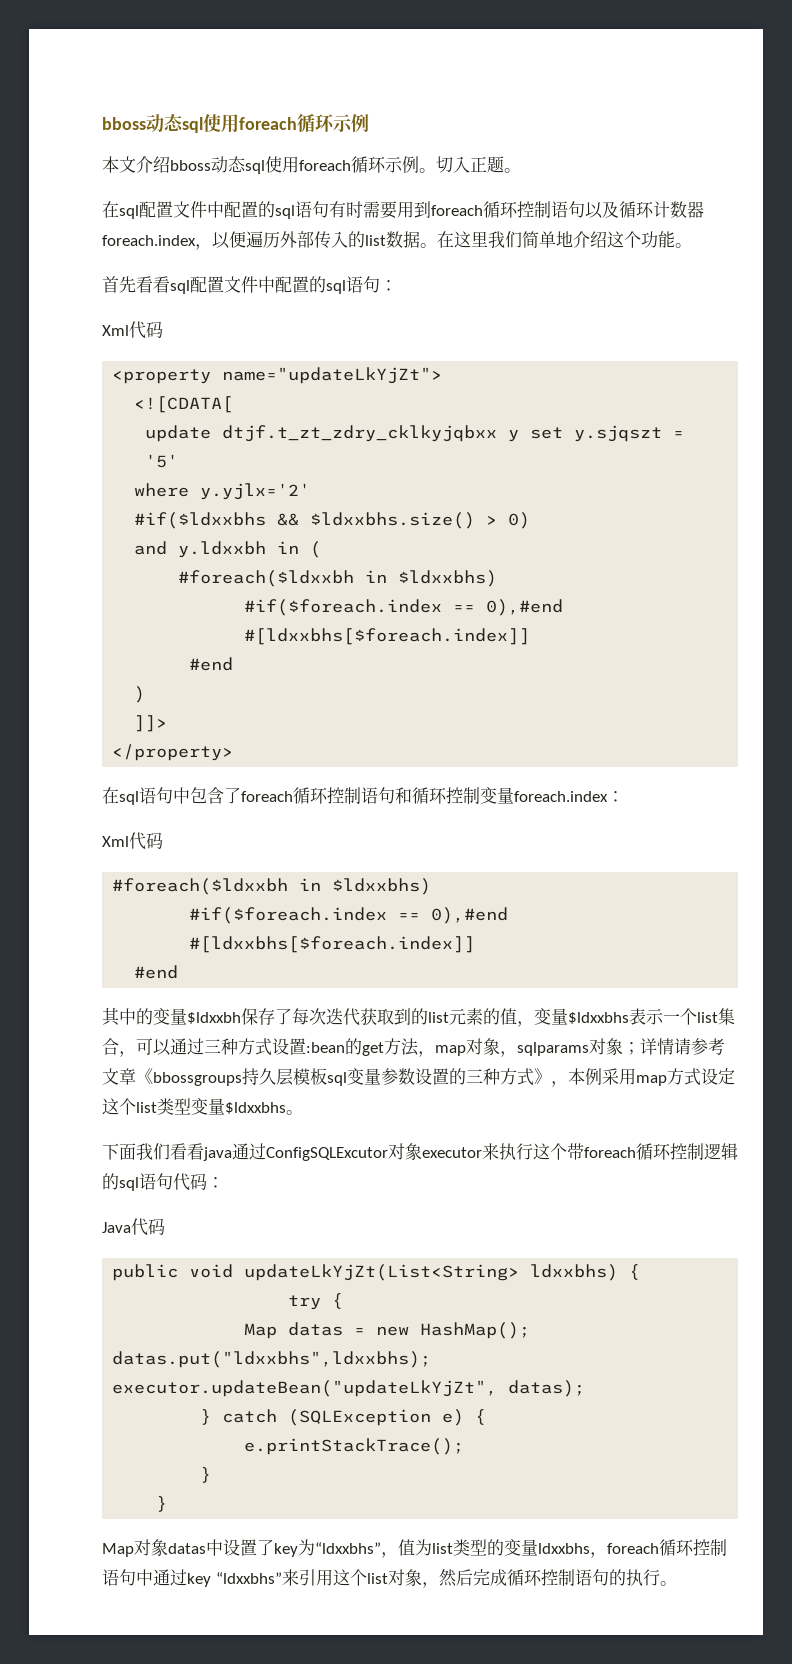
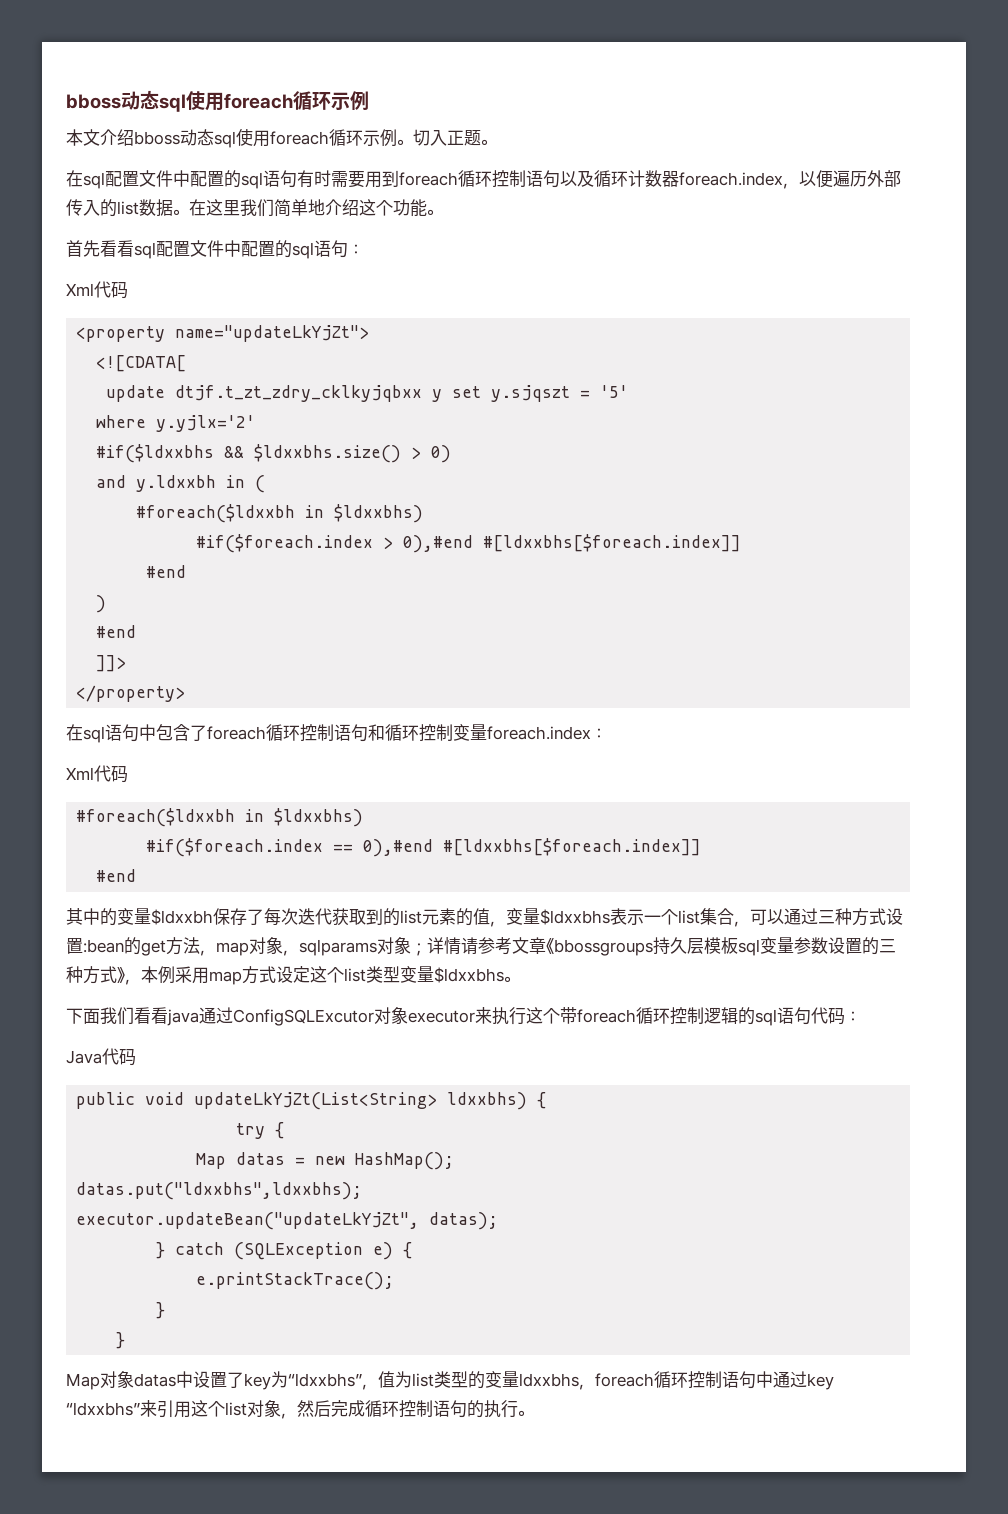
[453,605,476,612] == -> [383,537,394,549] >
(146, 694) none -> [96,625,137,638] // #end

